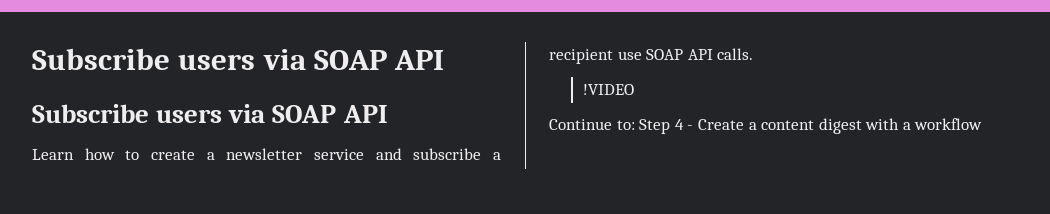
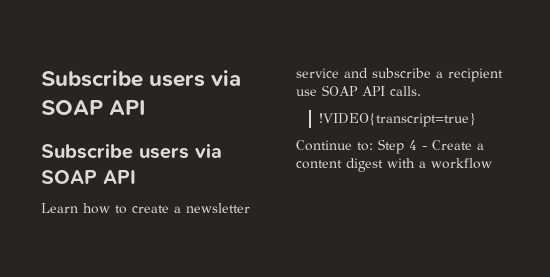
[582,84,634,95] !VIDEO -> [318,113,476,127] !VIDEO{transcript=true}

